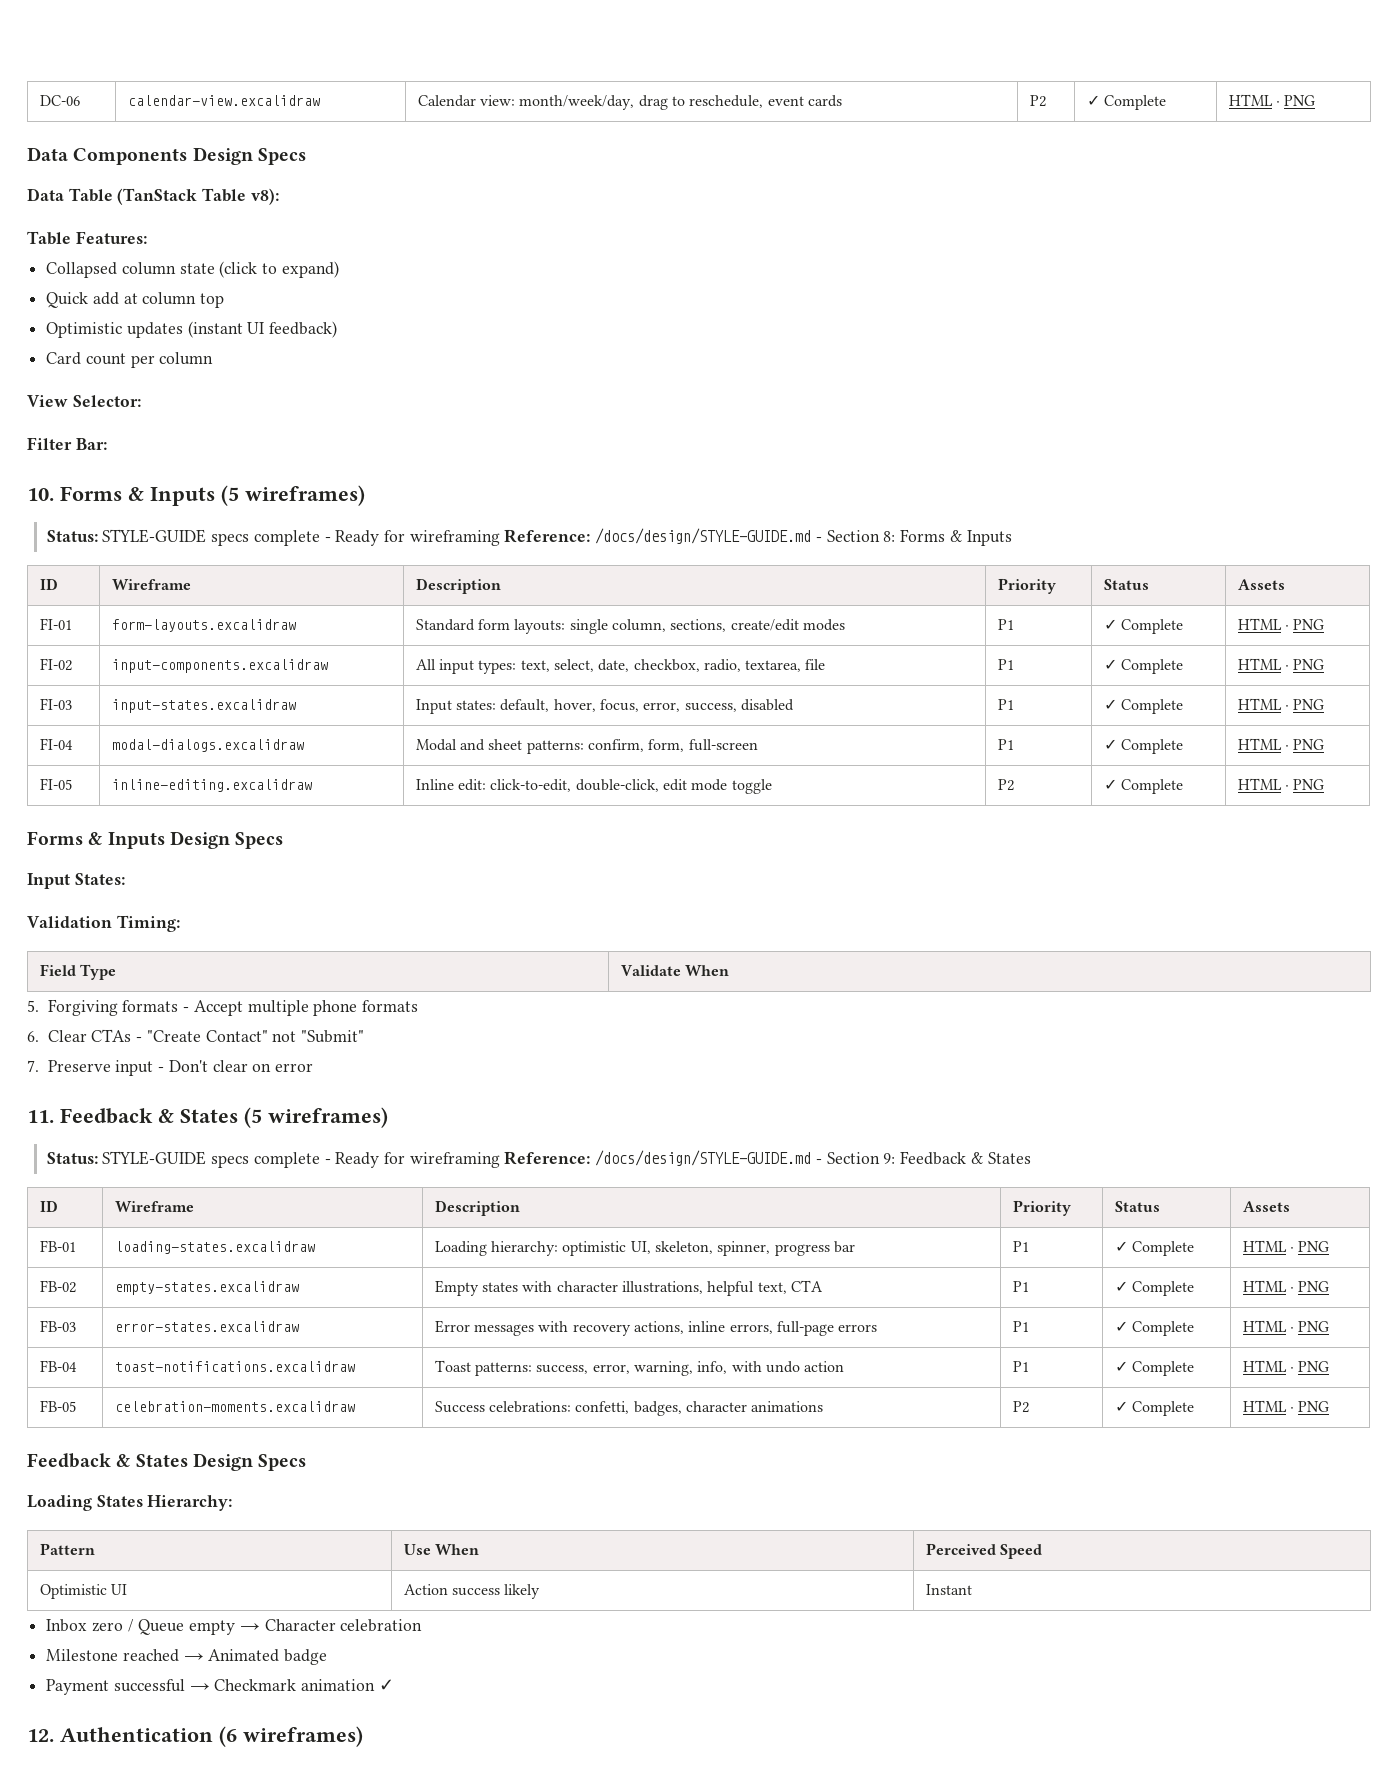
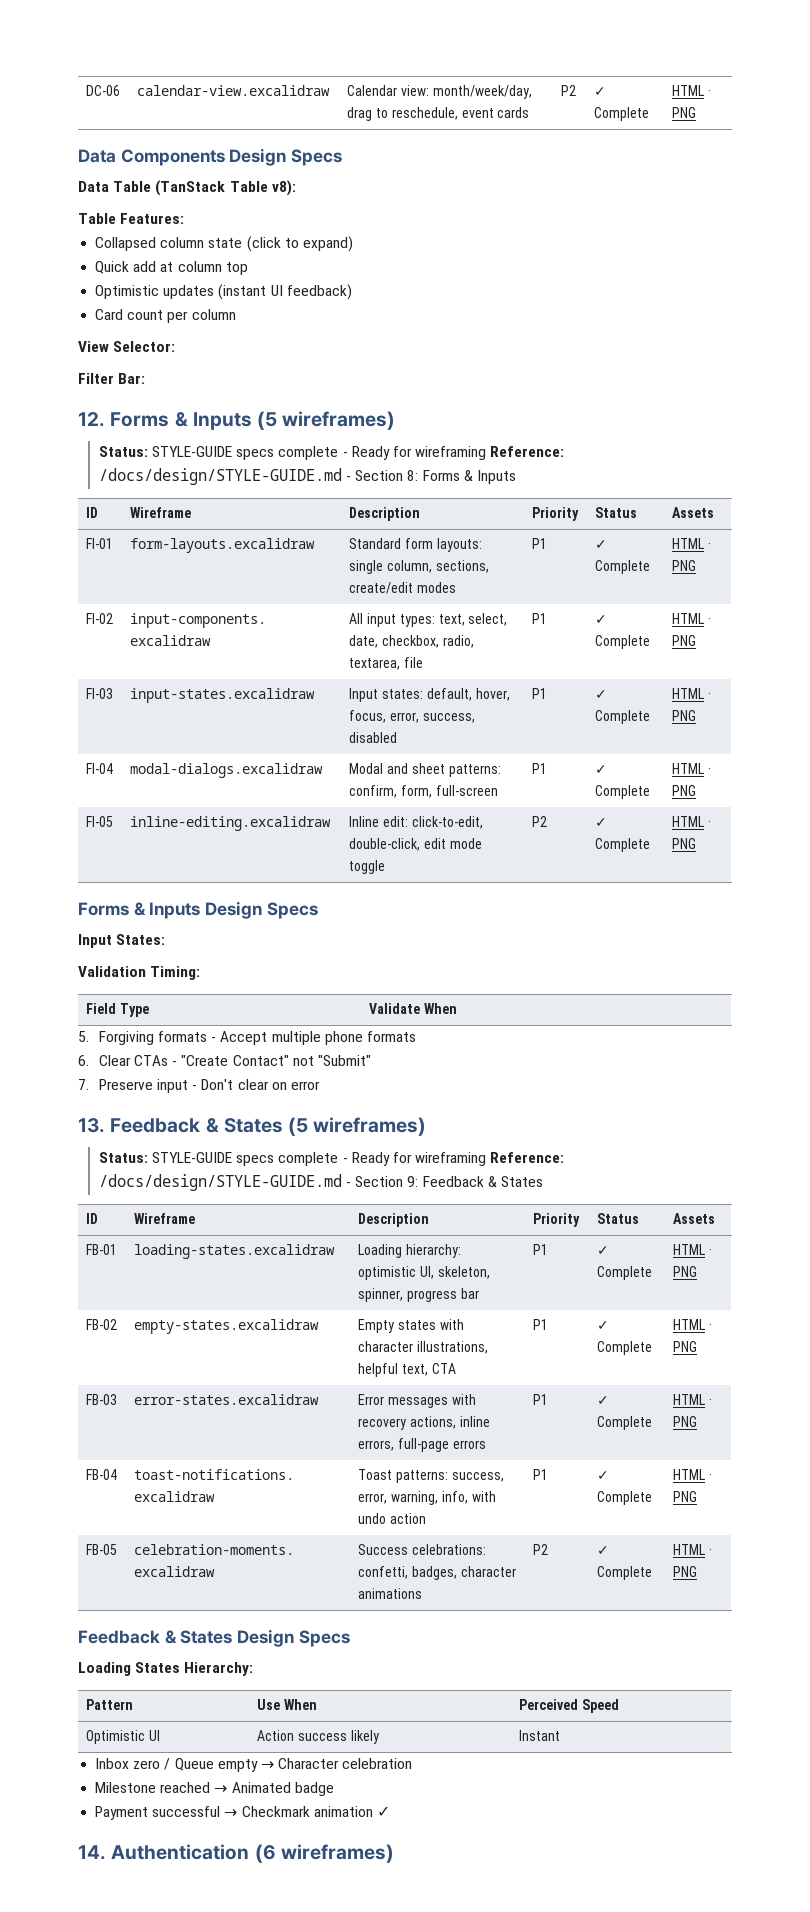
[27,488,54,501] 10. -> [78,412,105,427] 12.
[27,1110,54,1123] 11. -> [78,1118,105,1133] 13.
[27,1729,54,1742] 12. -> [78,1845,106,1860] 14.

